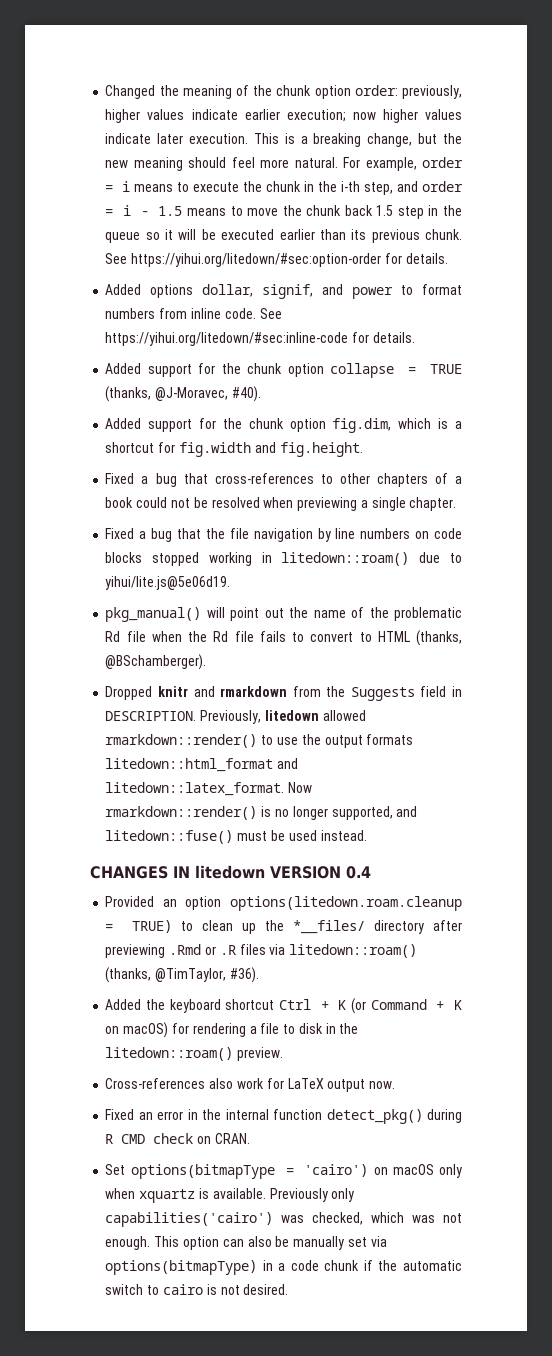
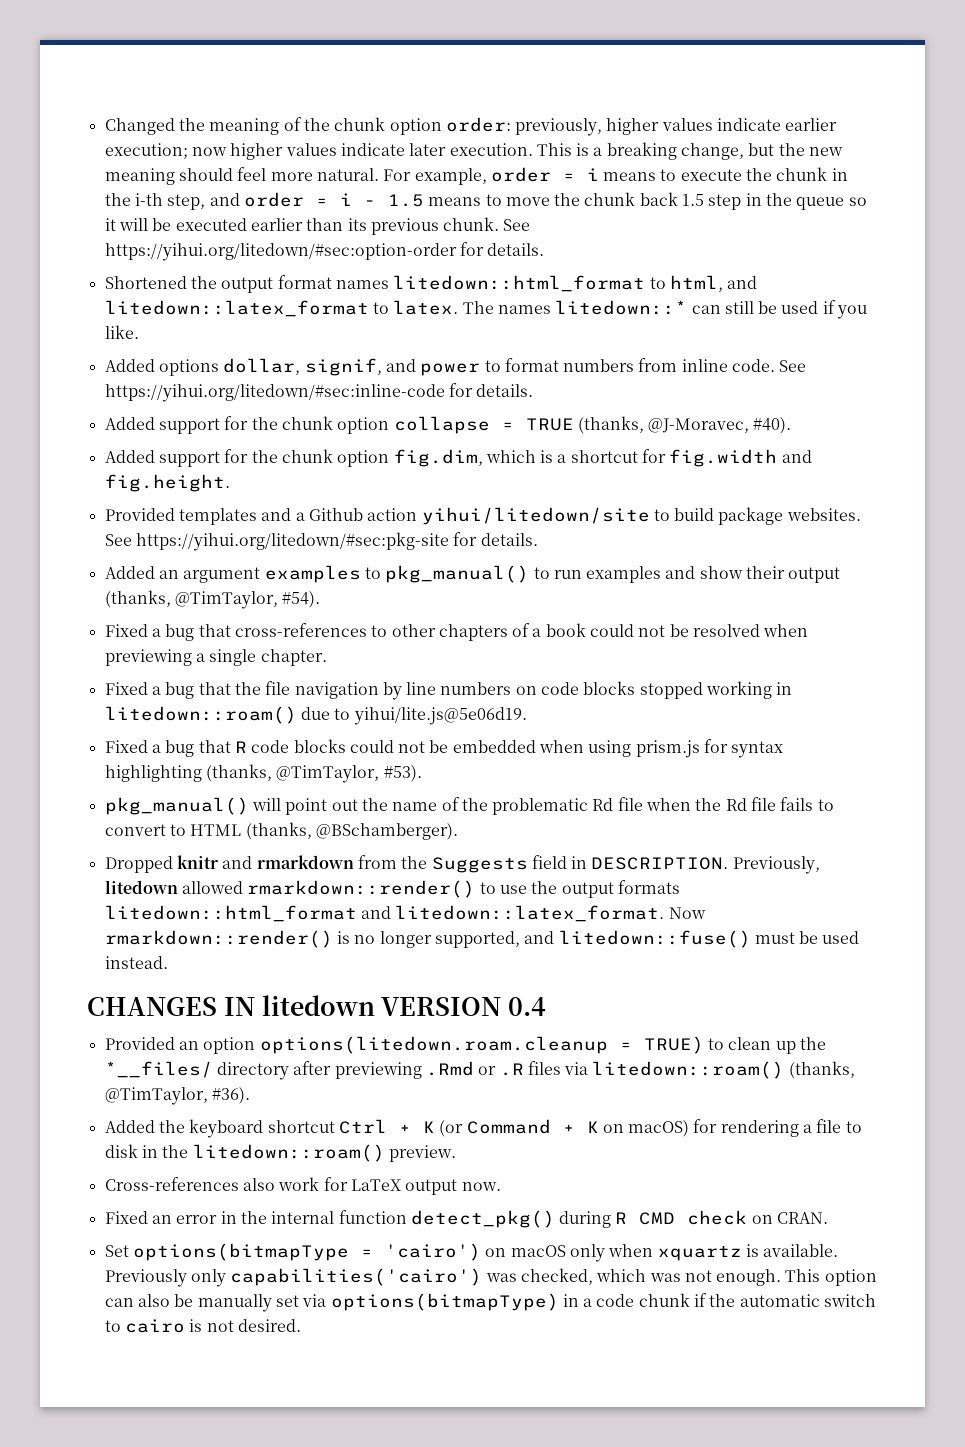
(448, 258) none -> [104,275,758,293] [104,300,868,319] [104,325,139,339] // Shortened the output format names litedown::html_format to html, and litedown::latex_format to latex. The names litedown::* can still be used if you like.
(363, 449) none -> [104,507,861,525] [104,532,538,551] [104,565,841,583] [104,590,321,609] // Provided templates and a Github action yihui/litedown/site to build package websites. See https://yihui.org/litedown/#sec:pkg-site for details. // Added an argument examples to pkg_manual() to run examples and show their output (thanks, @TimTaylor, #54).
(231, 583) none -> [104,739,784,758] [104,764,422,783] // Fixed a bug that R code blocks could not be embedded when using prism.js for syntax highlighting (thanks, @TimTaylor, #53).

